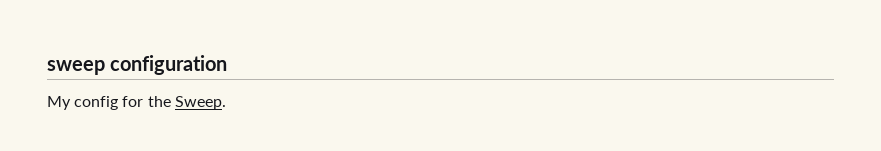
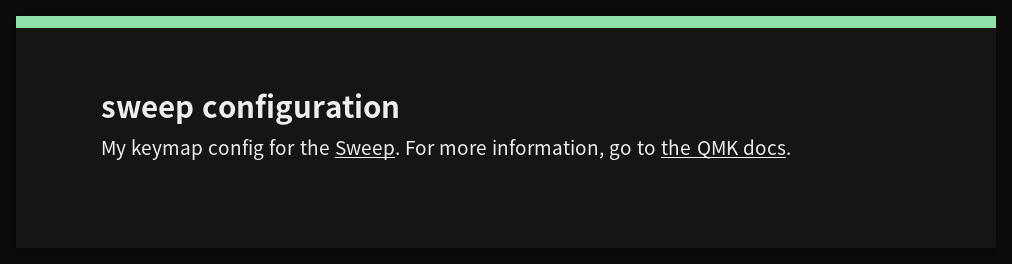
(71, 103) none -> [131,139,204,160] keymap
(226, 103) none -> [404,139,791,160] For more information, go to the QMK docs.

